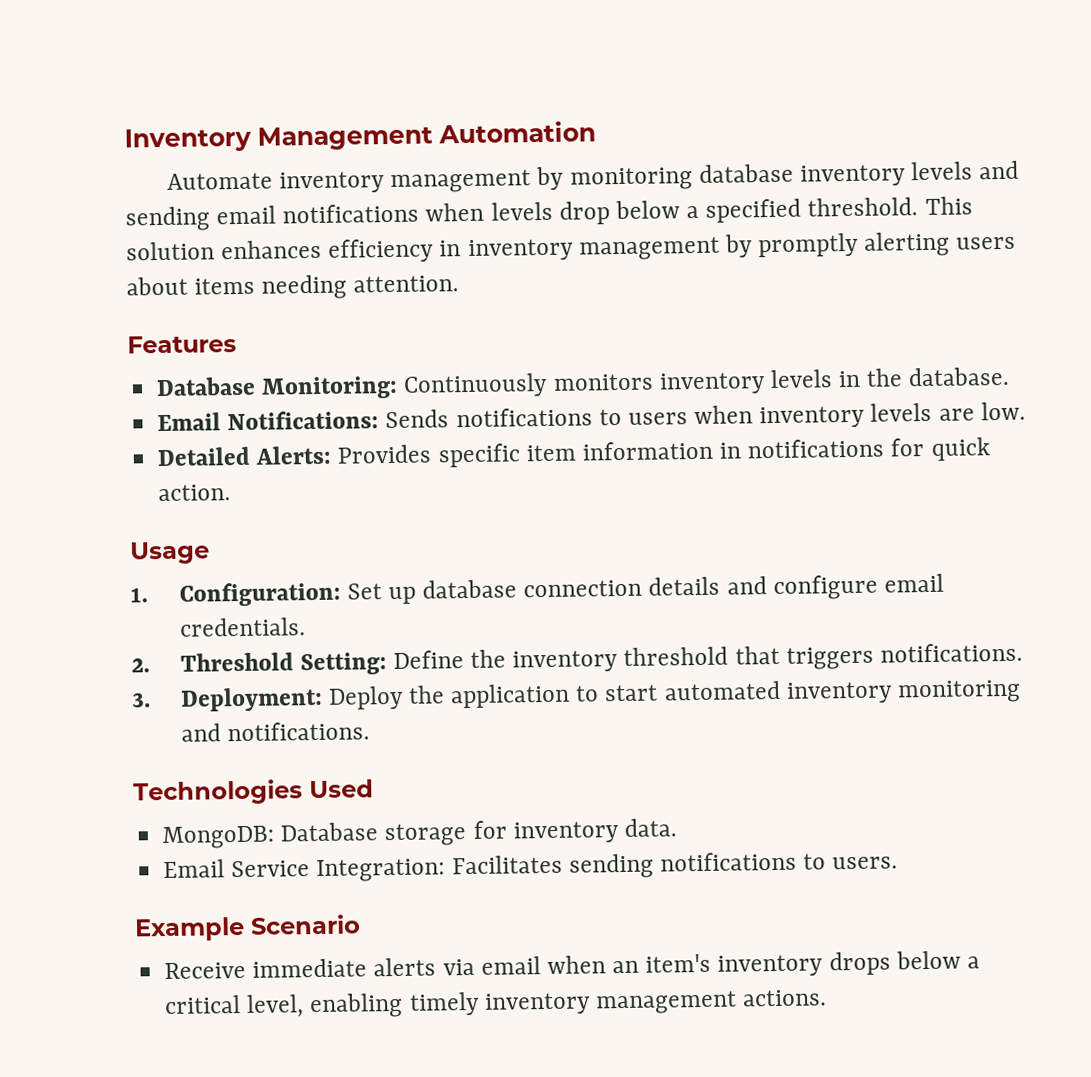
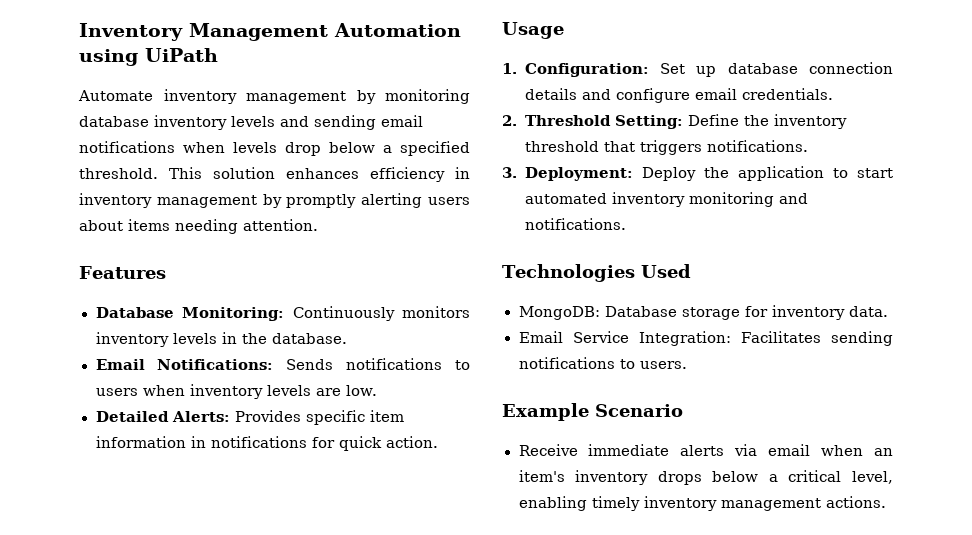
(596, 132) none -> [79,48,218,66] using UiPath

